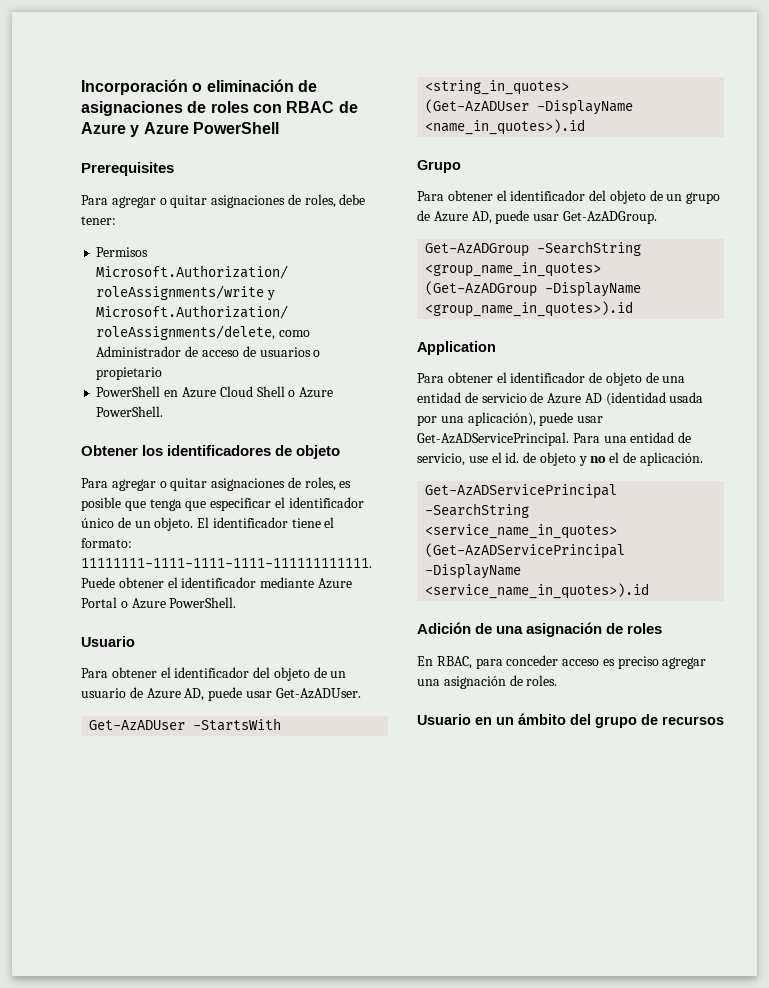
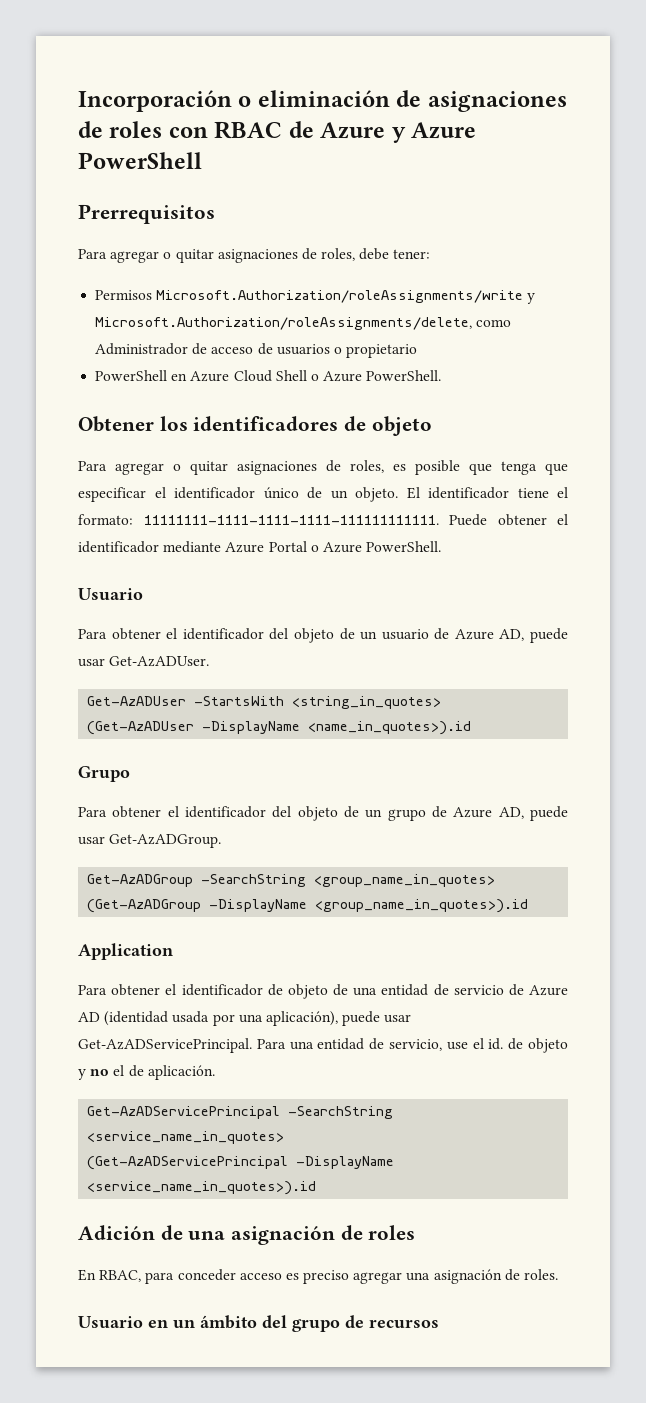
[81,162,174,176] Prerequisites -> [78,204,215,224] Prerrequisitos

